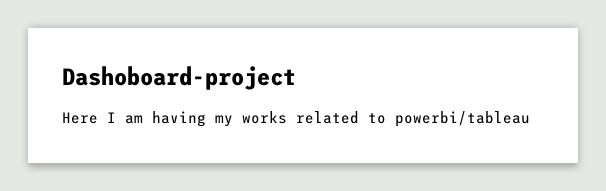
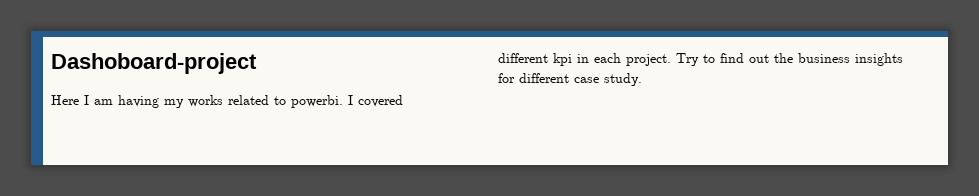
[395,111,530,127] powerbi/tableau -> [291,95,403,108] [498,53,903,66] [498,73,642,86] powerbi. I covered different kpi in each project. Try to find out the business insights for different case study.

